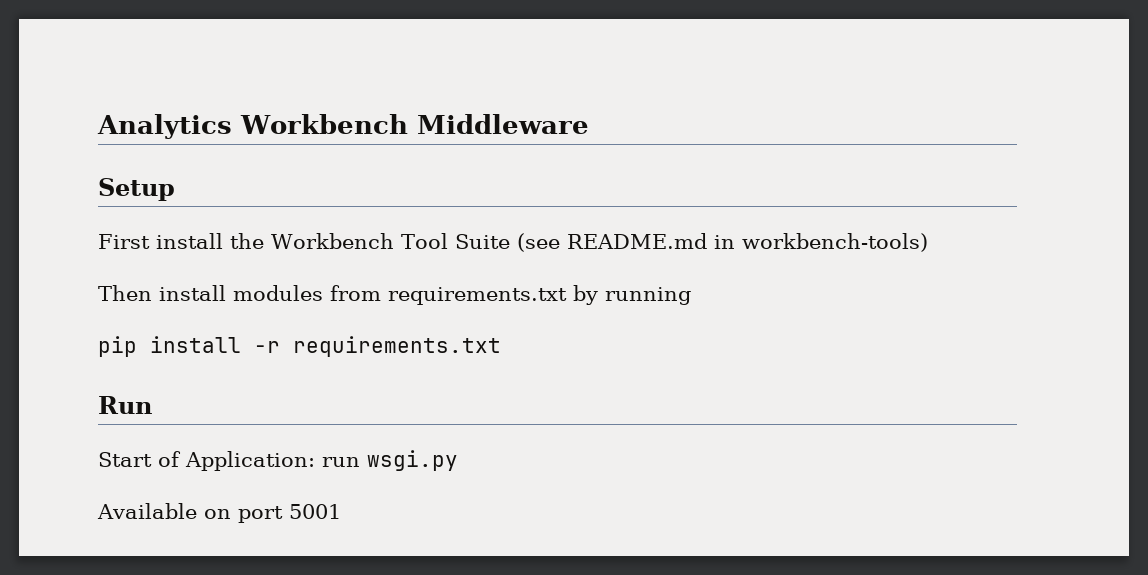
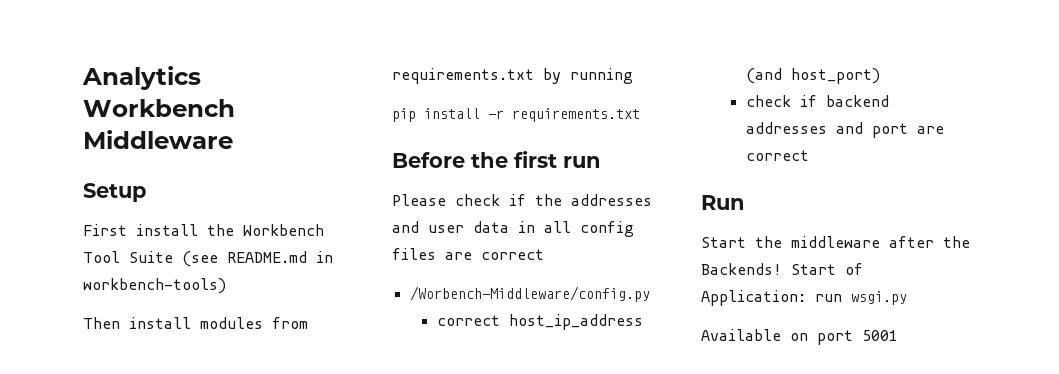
[98,396,152,414] Run // -> [392,151,601,168] [392,194,652,206] [392,221,634,237] [392,248,544,260] [409,286,650,302] [436,314,643,330] [745,68,880,84] [745,95,889,107] [745,122,944,138] [745,150,809,161] [701,195,745,210] [701,236,970,248] [701,263,782,275] Before the first run // Please check if the addresses and user data in all config files are correct // /Worbench-Middleware/config.py // correct host_ip_address (and host_port) // check if backend addresses and port are correct // Run // Start the middleware after the Backends!

